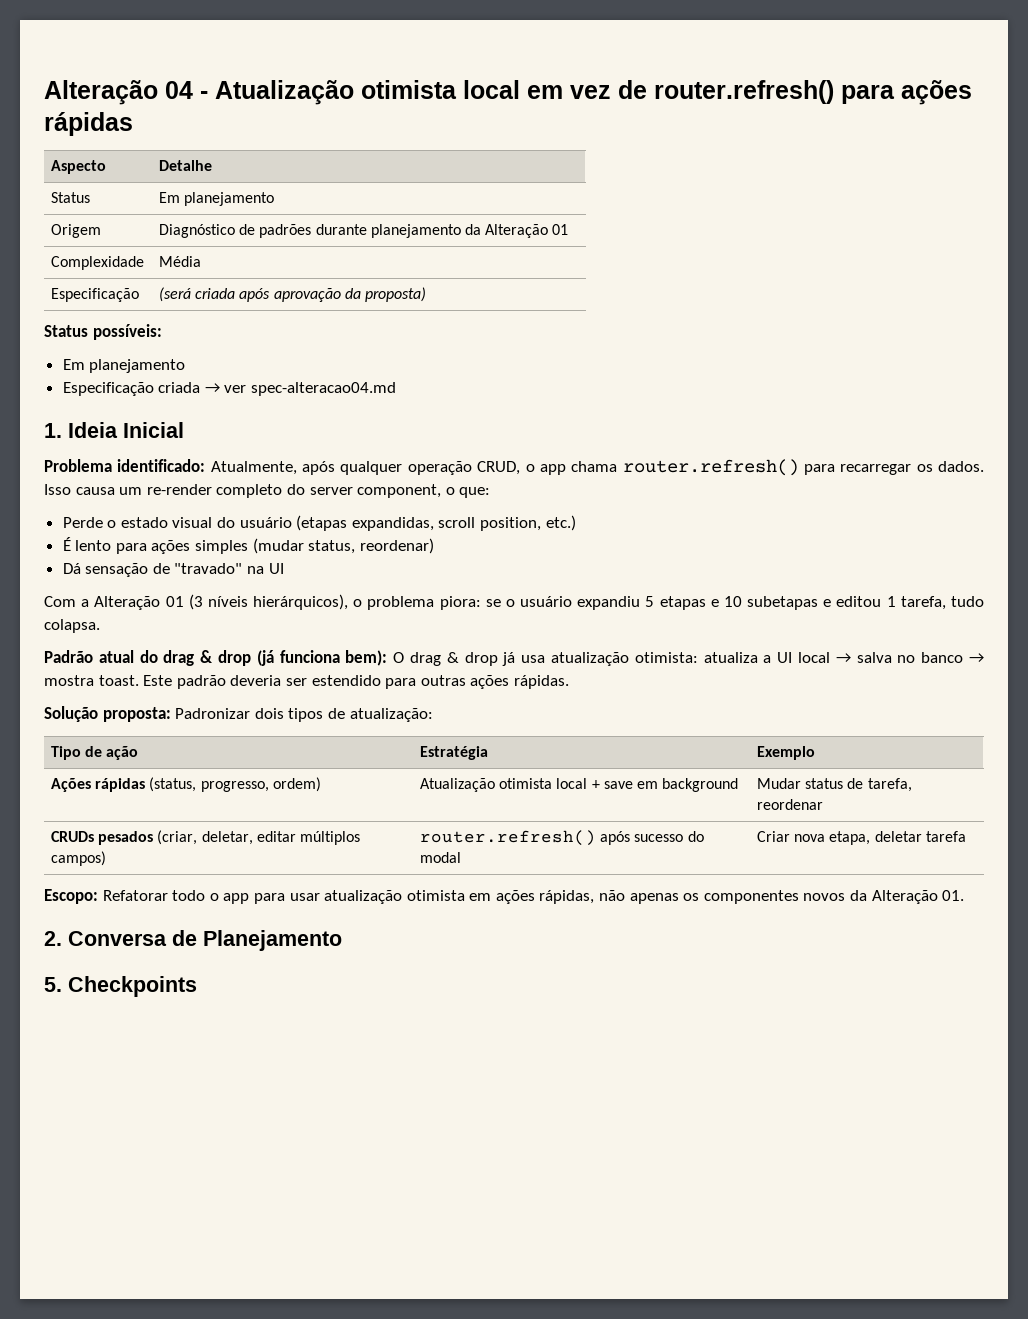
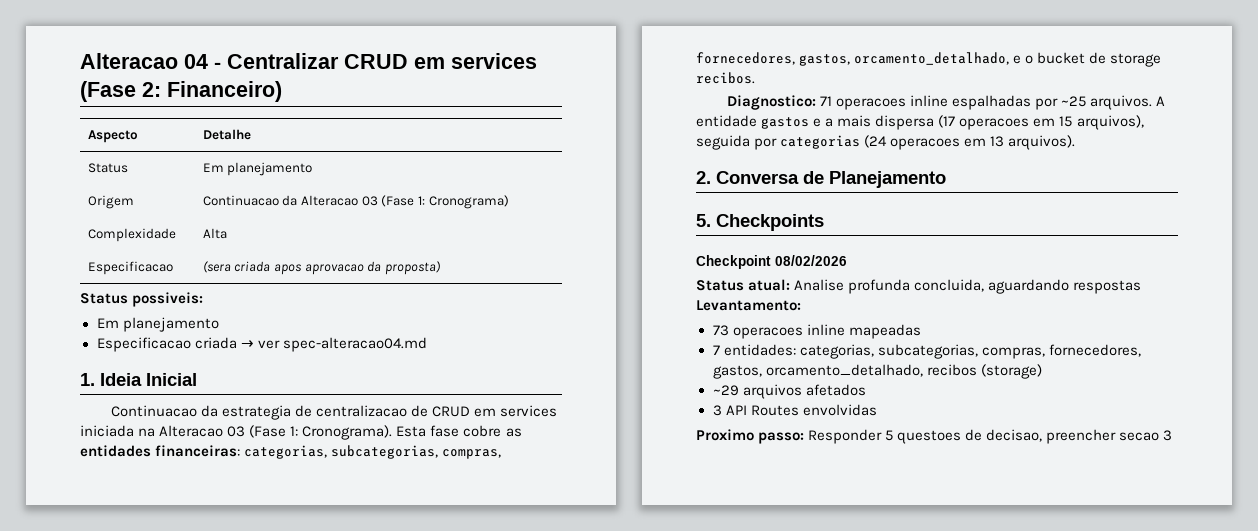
[44,80,158,105] Alteração -> [80,53,178,69] Alteracao
[215,80,972,105] [44,112,133,136] Atualização otimista local em vez de router.refresh() para ações rápidas -> [227,53,537,69] [80,81,282,102] Centralizar CRUD em services (Fase 2: Financeiro)
[159,224,569,238] [51,256,145,270] [159,256,202,267] [51,288,140,302] [159,287,341,302] Diagnóstico de padrões durante planejamento da Alteração 01 // Complexidade | Média // Especificação | (será criada após aprovação -> [202,195,509,209] [87,228,176,242] [202,228,227,239] [87,261,173,275] [202,261,364,275] Continuacao da Alteracao 03 (Fase 1: Cronograma) // Complexidade | Alta // Especificacao | (sera criada apos aprovacao
[92,324,162,340] [62,359,186,373] [62,382,154,396] possíveis: // Em planejamento // Especificação -> [132,292,204,307] [96,317,219,332] [96,337,191,352] possiveis: // Em planejamento // Especificacao
[44,459,984,476] [44,484,491,498] [62,515,576,531] [62,537,434,554] [62,563,284,577] [44,594,984,610] [44,619,100,633] [44,650,984,666] [44,675,569,689] [44,706,433,722] [51,746,139,760] [420,746,489,760] [757,746,816,760] [51,777,321,792] [420,778,739,792] [757,778,912,792] [757,799,824,810] [51,830,360,845] [51,851,107,866] [420,830,704,846] [420,852,462,863] [757,831,966,845] [44,889,965,904] Problema identificado: Atualmente, após qualquer operação CRUD, o app chama router.refresh() para recarregar os dados. Isso causa um re-render completo do server component, o que: // Perde o estado visual do usuário (etapas expandidas, scroll position, etc.) // É lento para ações simples (mudar status, reordenar) // Dá sensação de "travado" na UI // Com a Alteração 01 (3 níveis hierárquicos), o problema piora: se o usuário expandiu 5 etapas e 10 subetapas e editou 1 tarefa, tudo colapsa. // Padrão atual do drag & drop (já funciona bem): O drag & drop já usa atualização otimista: atualiza a UI local → salva no banco → mostra toast. Este padrão deveria ser estendido para outras ações rápidas. // Solução proposta: Padronizar dois tipos de atualização: // Tipo de ação | Estratégia | Exemplo // Ações rápidas (status, progresso, ordem) | Atualização otimista local + save em background | Mudar status de tarefa, reordenar // CRUDs pesados (criar, deletar, editar múltiplos campos) | router.refresh() após sucesso do modal | Criar nova etapa, deletar tarefa // Escopo: Refatorar todo o app para usar atualização otimista em ações rápidas, não apenas os componentes novos da Alteração 01. -> [110,405,558,420] [80,425,522,440] [80,445,502,459] [696,52,1162,67] [696,72,755,84] [726,95,1166,110] [696,115,1144,130] [696,135,1076,150] Continuacao da estrategia de centralizacao de CRUD em services iniciada na Alteracao 03 (Fase 1: Cronograma). Esta fase cobre as entidades financeiras: categorias, subcategorias, compras, fornecedores, gastos, orcamento_detalhado, e o bucket de storage recibos. // Diagnostico: 71 operacoes inline espalhadas por ~25 arquivos. A entidade gastos e a mais dispersa (17 operacoes em 15 arquivos), seguida por categorias (24 operacoes em 13 arquivos).
(197, 986) none -> [696,255,847,269] [696,279,1142,294] [696,300,801,311] [712,324,921,339] [712,344,1141,359] [712,364,1042,379] [712,384,866,399] [712,404,877,416] [696,429,1173,444] // Checkpoint 08/02/2026 // Status atual: Analise profunda concluida, aguardando respostas Levantamento: // 73 operacoes inline mapeadas // 7 entidades: categorias, subcategorias, compras, fornecedores, gastos, orcamento_detalhado, recibos (storage) // ~29 arquivos afetados // 3 API Routes envolvidas // Proximo passo: Responder 5 questoes de decisao, preencher secao 3

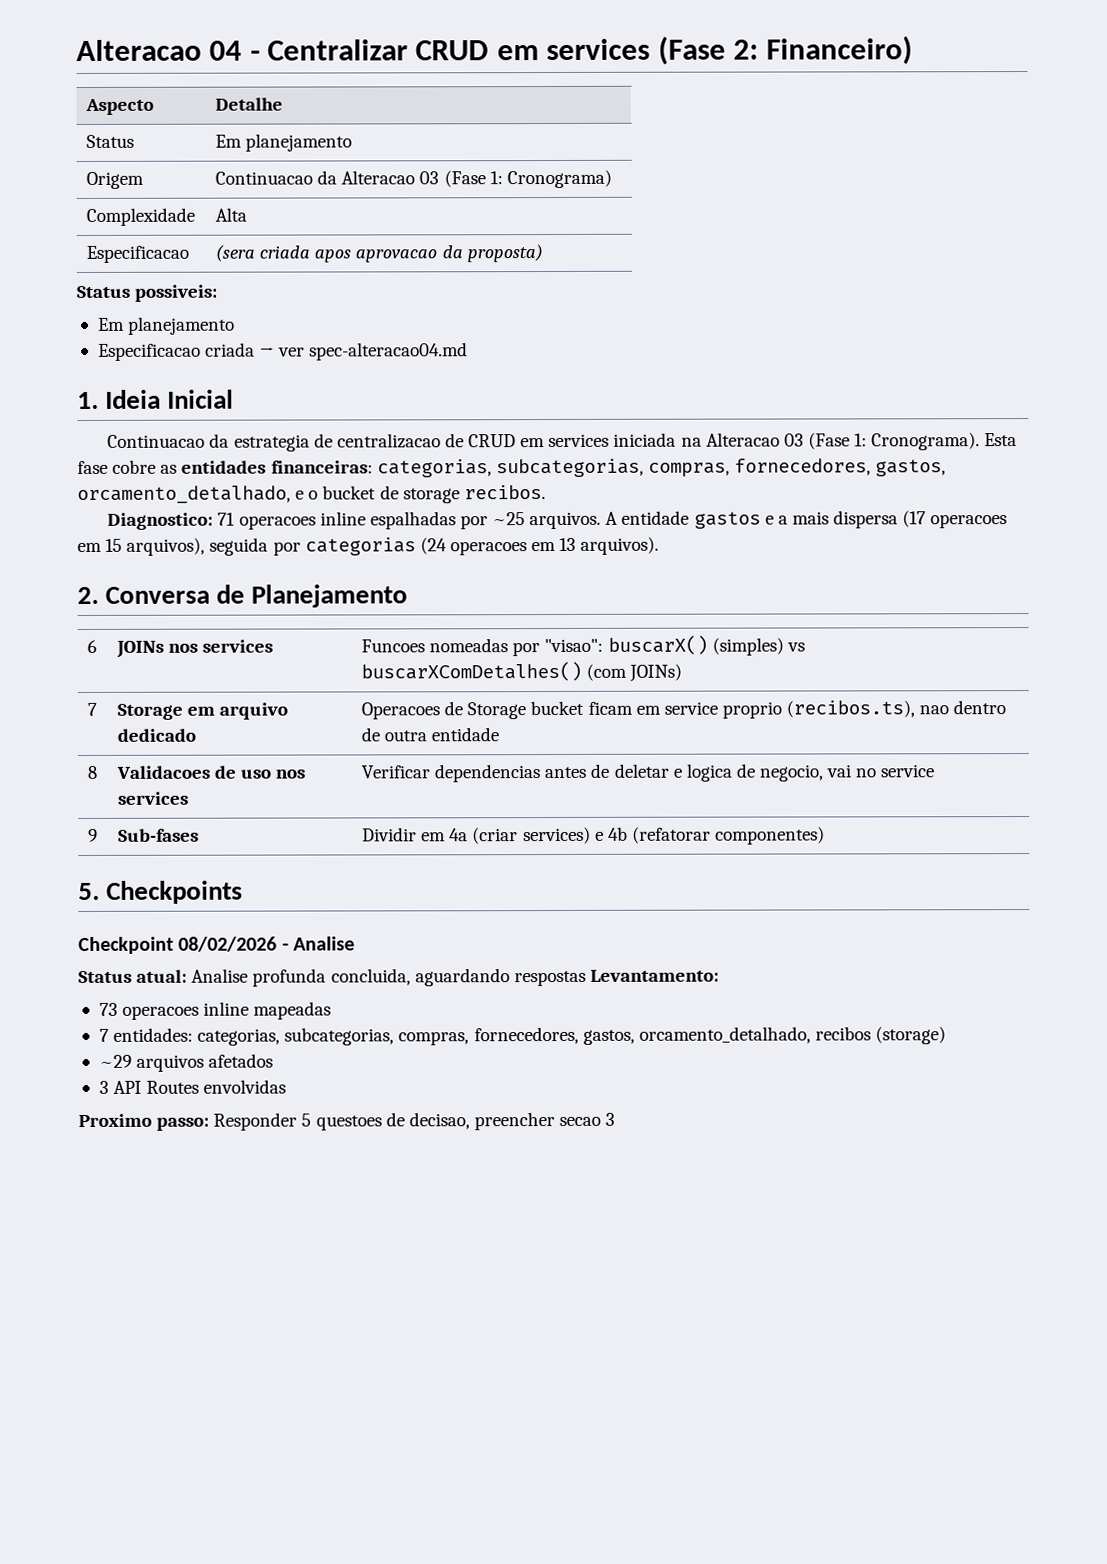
(946, 179) none -> [87,639,98,653] [116,639,274,658] [361,635,805,657] [361,661,683,682] [87,702,98,716] [117,702,289,720] [117,728,197,742] [361,700,1007,720] [361,727,500,742] [87,765,98,779] [116,765,306,779] [118,791,190,805] [361,763,935,783] [88,828,99,842] [118,828,200,842] [362,826,826,845] // 6 | JOINs nos services | Funcoes nomeadas por "visao": buscarX() (simples) vs buscarXComDetalhes() (com JOINs) // 7 | Storage em arquivo dedicado | Operacoes de Storage bucket ficam em service proprio (recibos.ts), nao dentro de outra entidade // 8 | Validacoes de uso nos services | Verificar dependencias antes de deletar e logica de negocio, vai no service // 9 | Sub-fases | Dividir em 4a (criar services) e 4b (refatorar componentes)
(847, 260) none -> [281,936,356,951] - Analise

